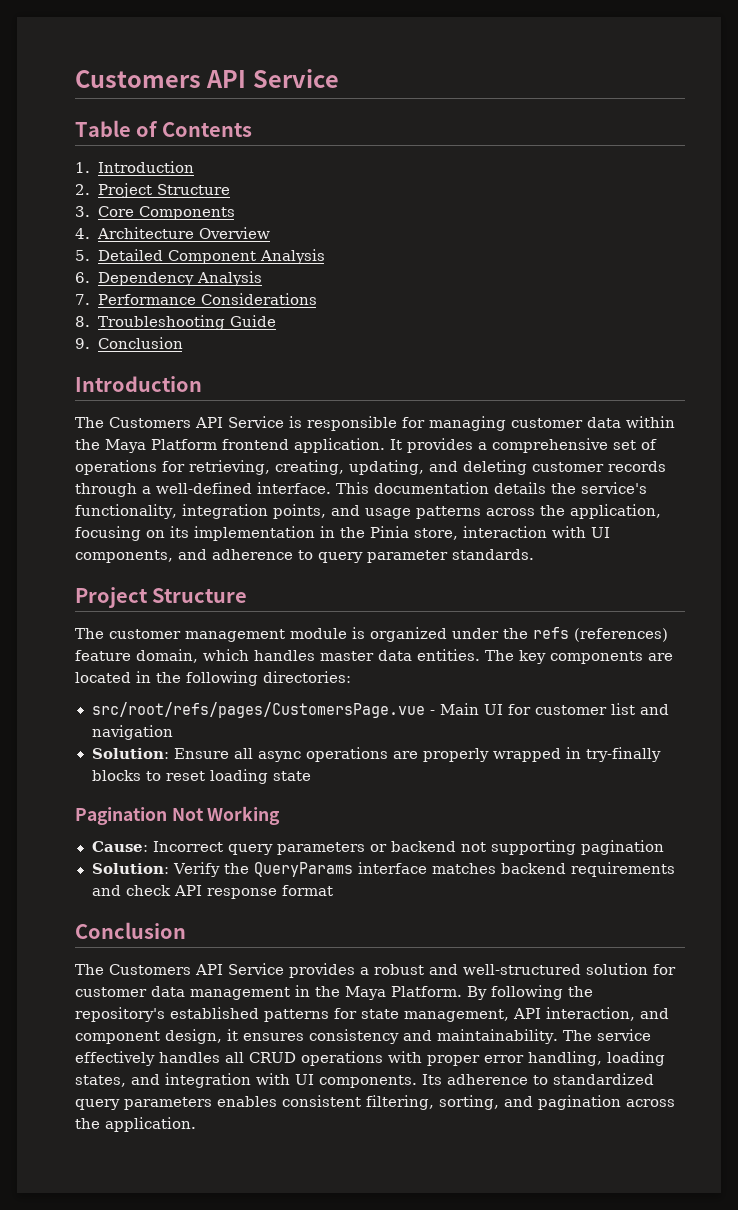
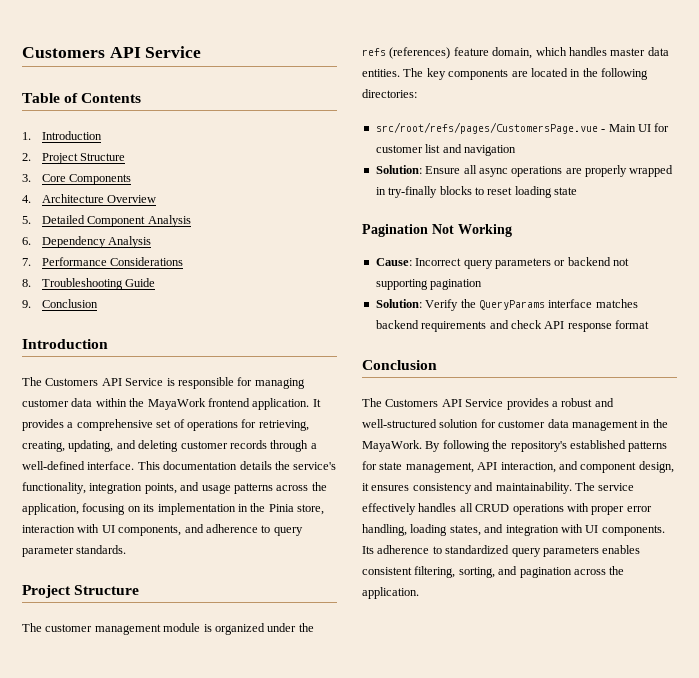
[105,439,217,453] Maya Platform -> [147,398,206,410] MayaWork
[345,986,462,1000] Maya Platform. -> [362,440,422,452] MayaWork.

